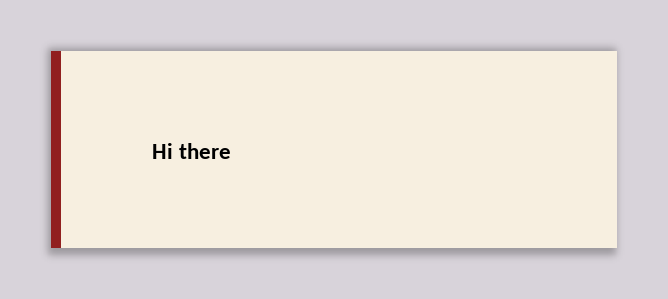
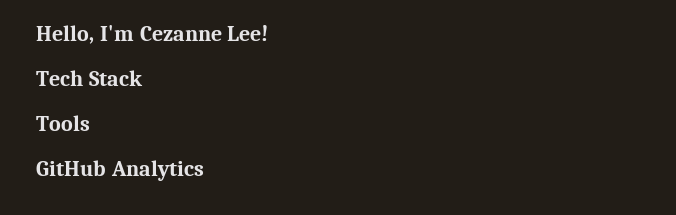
[152,143,232,159] Hi there -> [36,25,269,44] [36,70,143,86] [36,115,90,131] [36,160,204,181] Hello, I'm Cezanne Lee! // Tech Stack // Tools // GitHub Analytics

